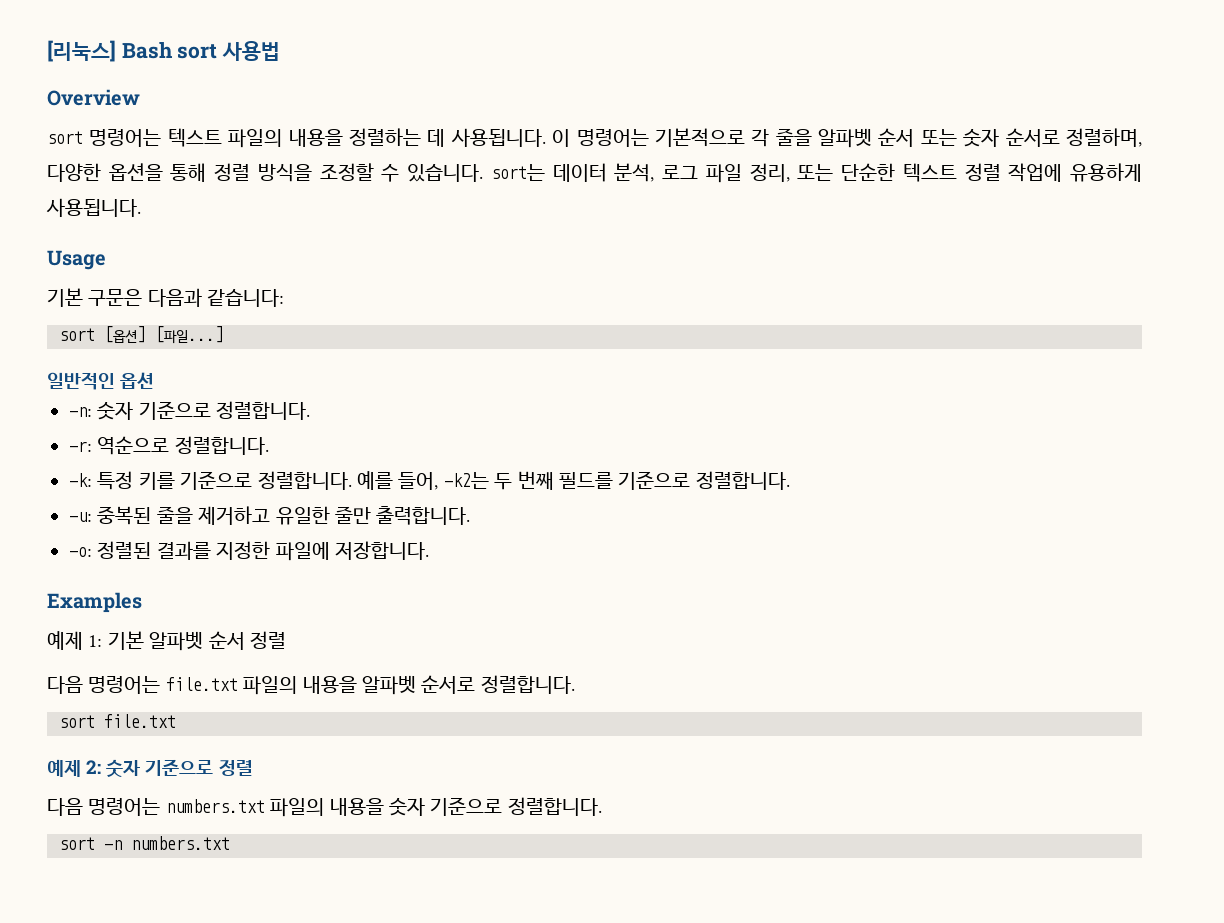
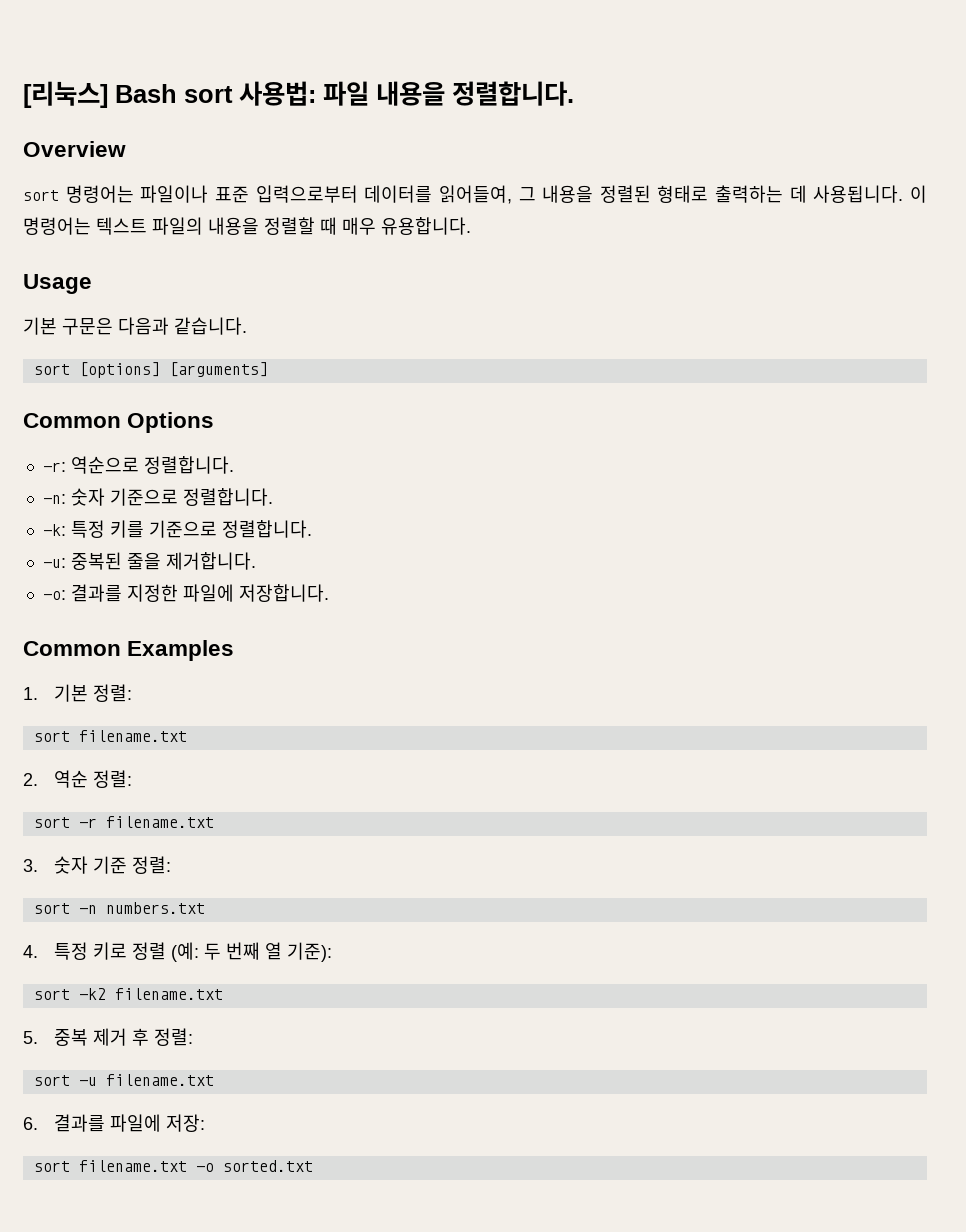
[222,41,281,61] 사용법 -> [239,81,574,106] 사용법: 파일 내용을 정렬합니다.
[167,128,1143,148] [47,163,1142,183] [46,198,141,217] 텍스트 파일의 내용을 정렬하는 데 사용됩니다. 이 명령어는 기본적으로 각 줄을 알파벳 순서 또는 숫자 순서로 정렬하며, 다양한 옵션을 통해 정렬 방식을 조정할 수 있습니다. sort는 데이터 분석, 로그 파일 정리, 또는 단순한 텍스트 정렬 작업에 유용하게 사용됩니다. -> [140,185,927,204] [23,217,471,235] 파일이나 표준 입력으로부터 데이터를 읽어들여, 그 내용을 정렬된 형태로 출력하는 데 사용됩니다. 이 명령어는 텍스트 파일의 내용을 정렬할 때 매우 유용합니다.
[207,289,285,307] [59,326,224,344] [47,372,155,390] 같습니다: // sort [옵션] [파일...] // 일반적인 옵션 -> [174,317,247,335] [33,362,268,378] [23,412,215,433] [42,456,234,474] 같습니다. // sort [options] [arguments] // Common Options // -r: 역순으로 정렬합니다.
[69,436,269,455] // -r: 역순으로 정렬합니다. -> (273, 497) none
[357,471,790,490] 예를 들어, -k2는 두 번째 필드를 기준으로 정렬합니다. -> (312, 529) none
[198,506,471,525] 제거하고 유일한 줄만 출력합니다. -> [165,552,256,570] 제거합니다.
[97,541,152,559] 정렬된 -> (66, 595) none
(429, 550) none -> [23,641,121,656] Common
[47,631,286,651] [47,675,575,695] [59,714,176,728] [47,759,253,777] [47,797,602,817] [59,836,230,850] 예제 1: 기본 알파벳 순서 정렬 // 다음 명령어는 file.txt 파일의 내용을 알파벳 순서로 정렬합니다. // sort file.txt // 예제 2: 숫자 기준으로 정렬 // 다음 명령어는 numbers.txt 파일의 내용을 숫자 기준으로 정렬합니다. // sort -n numbers.txt -> [23,684,132,702] [33,730,187,742] [23,770,132,788] [33,816,214,828] [23,856,171,874] [33,902,205,914] [23,942,332,962] [33,988,223,1000] [23,1028,193,1046] [33,1074,214,1086] [23,1114,205,1132] [33,1160,313,1172] 1. 기본 정렬: // sort filename.txt // 2. 역순 정렬: // sort -r filename.txt // 3. 숫자 기준 정렬: // sort -n numbers.txt // 4. 특정 키로 정렬 (예: 두 번째 열 기준): // sort -k2 filename.txt // 5. 중복 제거 후 정렬: // sort -u filename.txt // 6. 결과를 파일에 저장: // sort filename.txt -o sorted.txt

